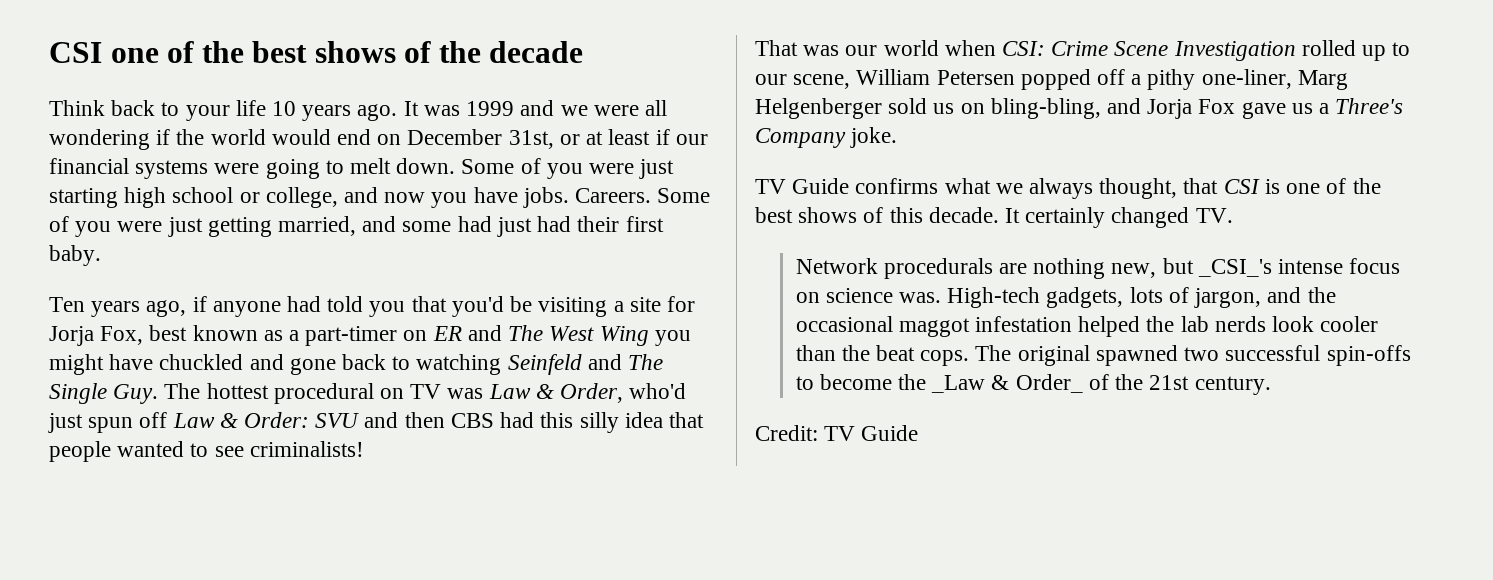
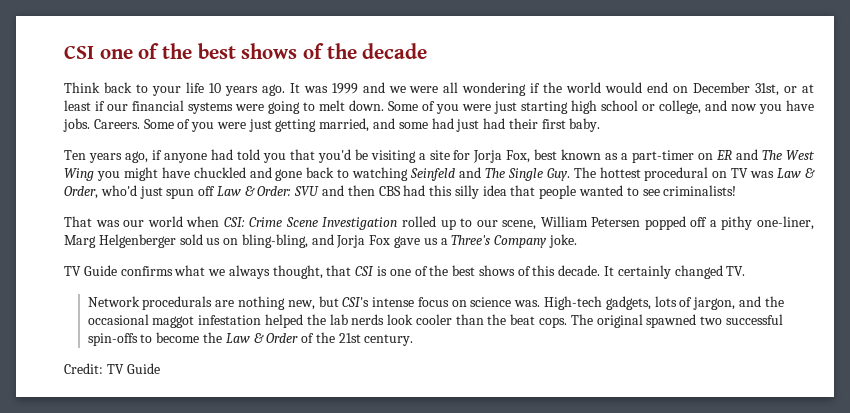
[1197,259,1272,277] _CSI_'s -> [342,297,370,307] CSI's
[931,374,1083,393] _Law & Order_ -> [225,333,299,343] Law & Order

